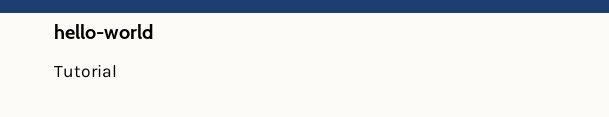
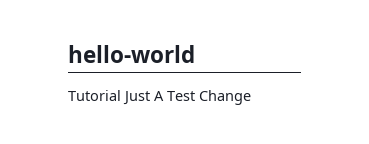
(117, 71) none -> [123,90,251,105] Just A Test Change

